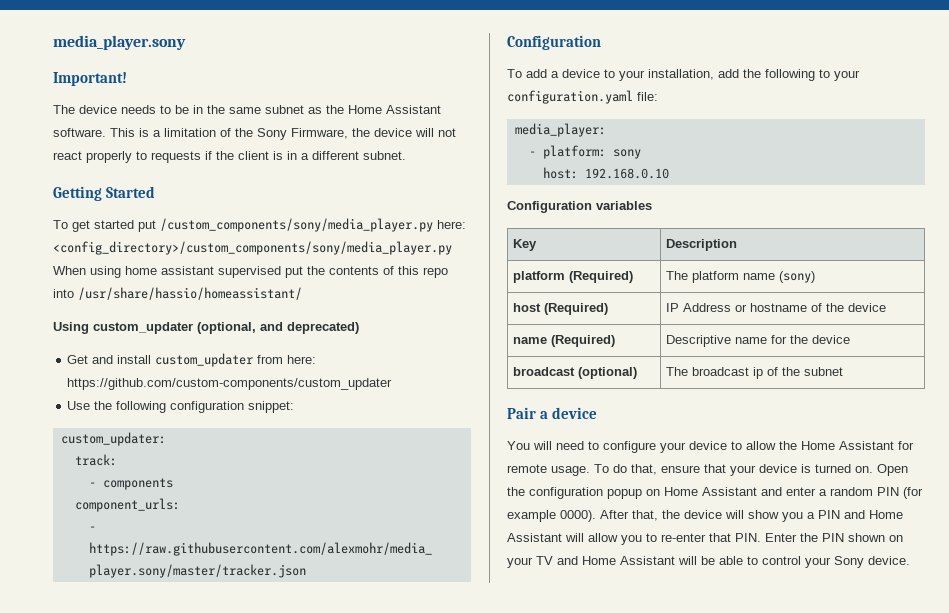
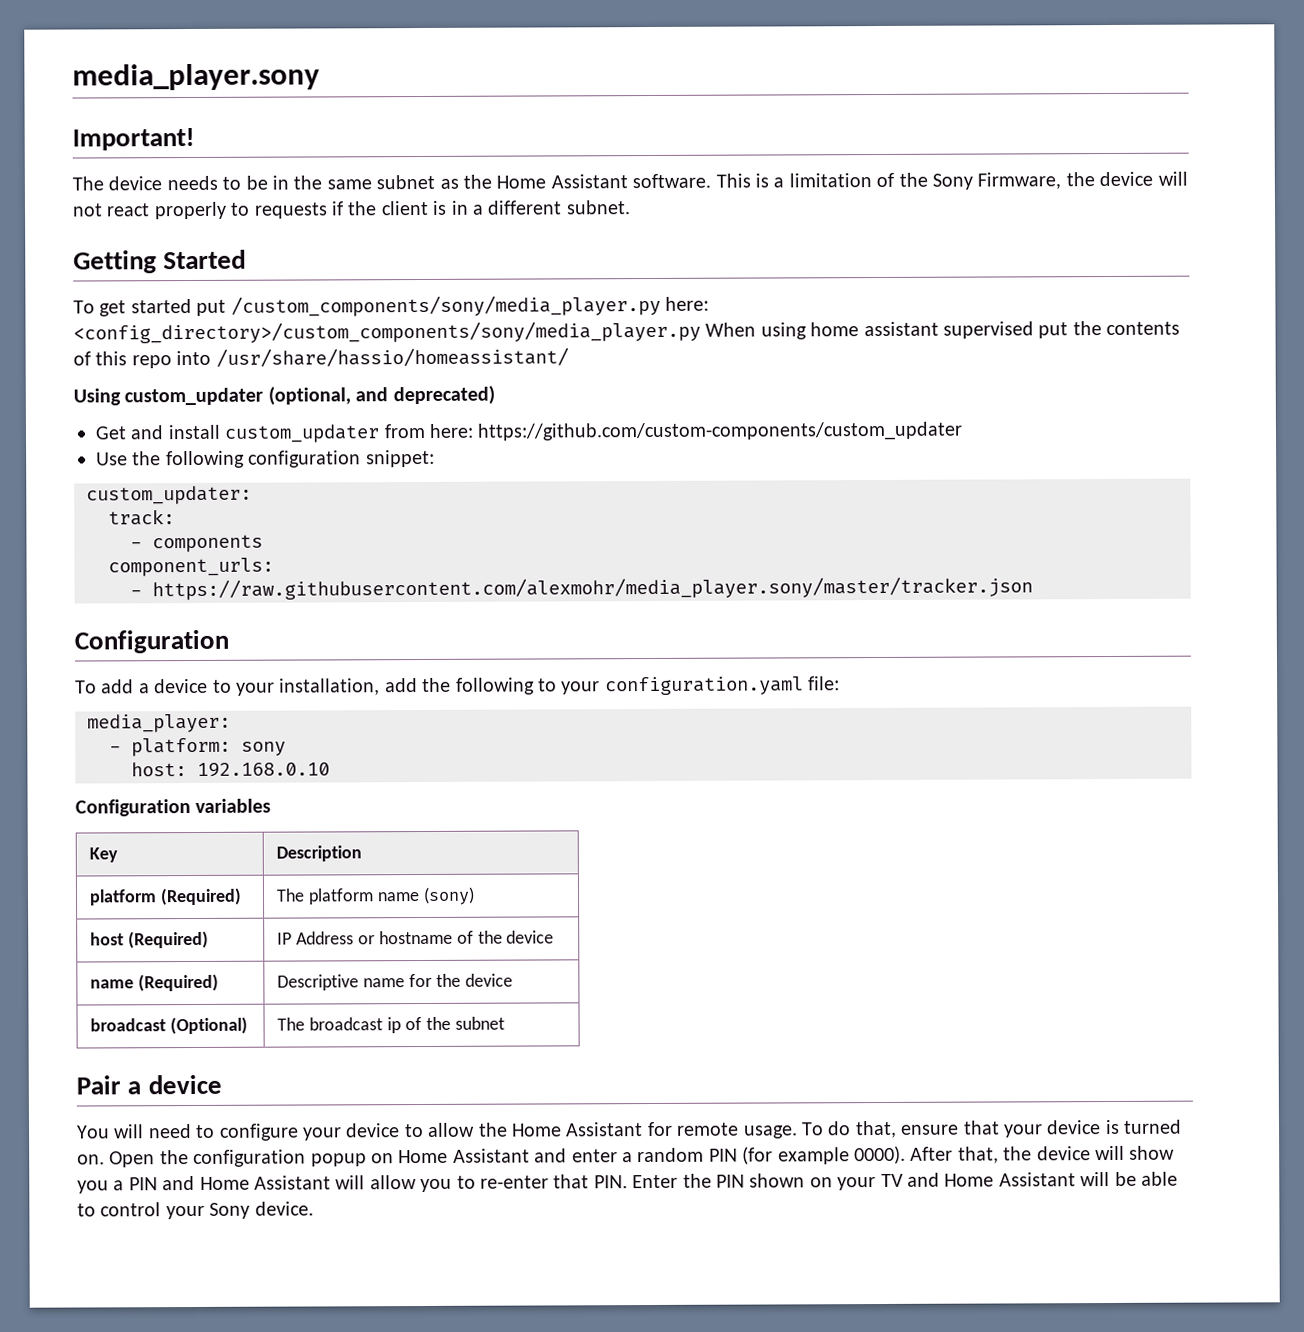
[578,367,638,379] (optional) -> [170,1016,249,1035] (Optional)

